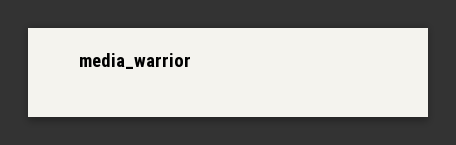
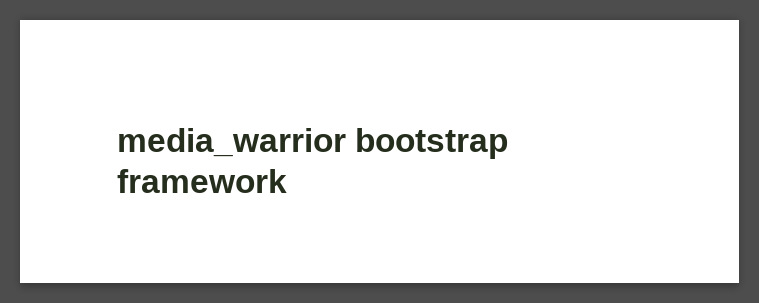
(191, 61) none -> [355,128,509,159] [117,169,287,193] bootstrap framework

